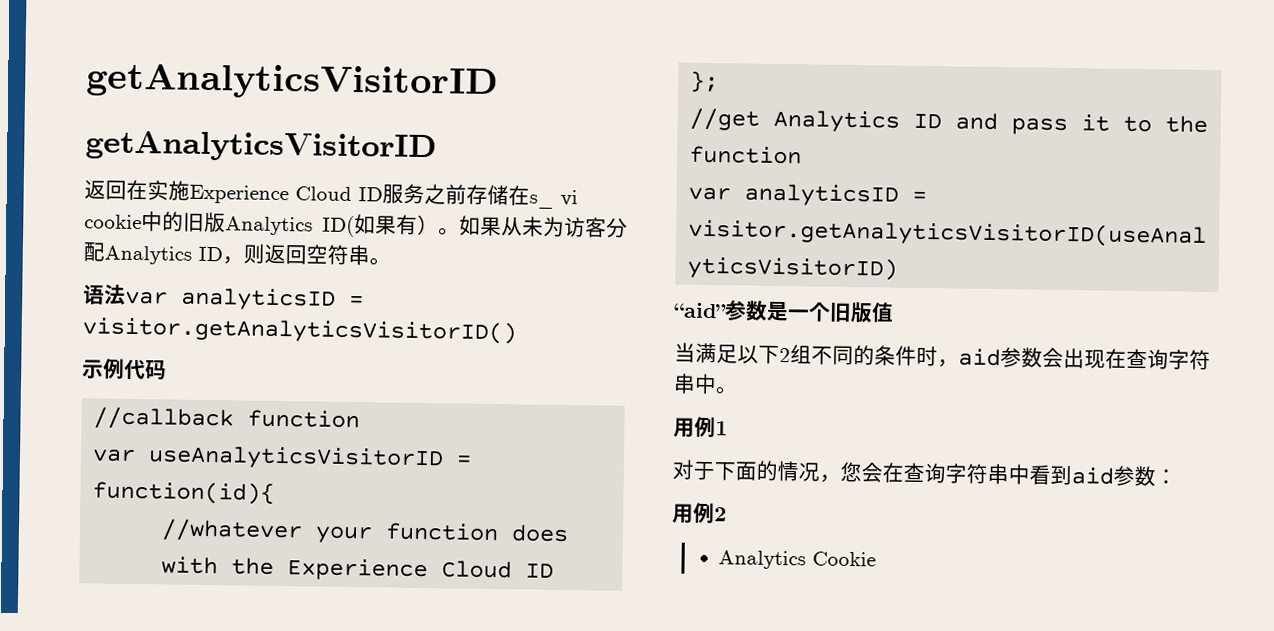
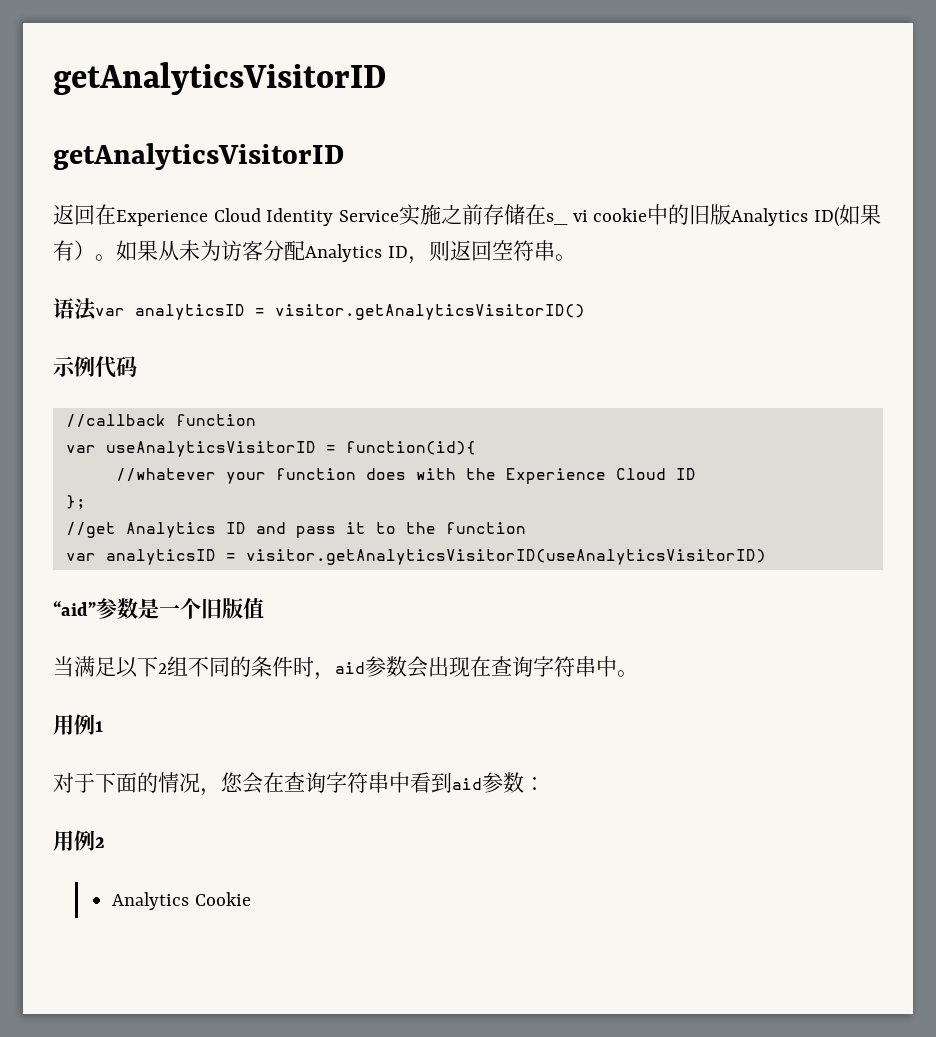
[147,180,425,205] 实施Experience Cloud ID服务 -> [116,204,442,226] Experience Cloud Identity Service实施

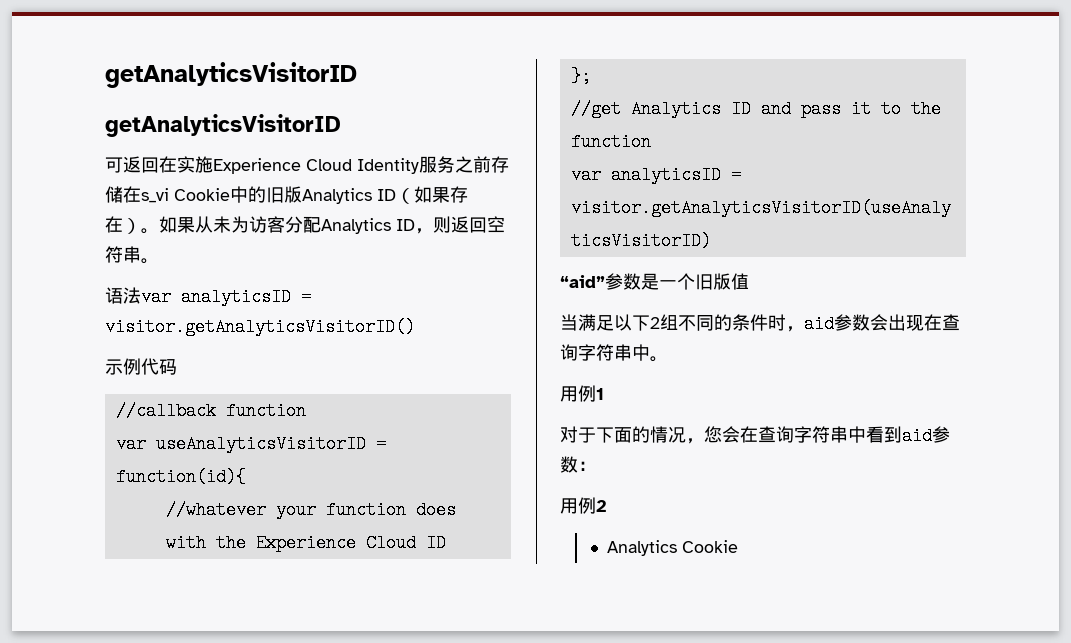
[53,204,116,225] 返回在 -> [105,156,213,173] 可返回在实施
[339,204,442,226] Service实施 -> [419,156,455,173] 服务
[546,204,882,227] [53,240,74,261] s_ vi cookie中的旧版Analytics ID(如果有 -> [141,186,468,204] [105,216,123,233] s_vi Cookie中的旧版Analytics ID（如果存在

